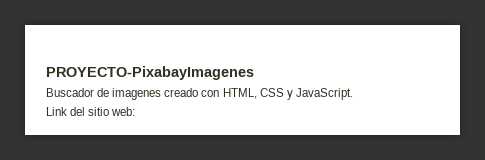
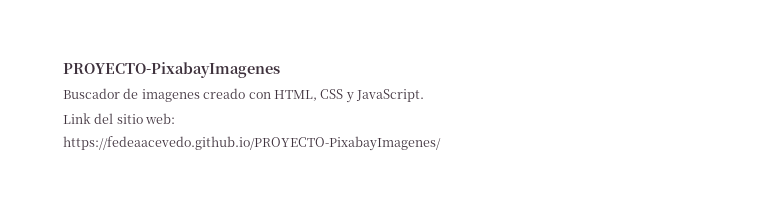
(136, 111) none -> [63,136,441,151] // https://fedeaacevedo.github.io/PROYECTO-PixabayImagenes/

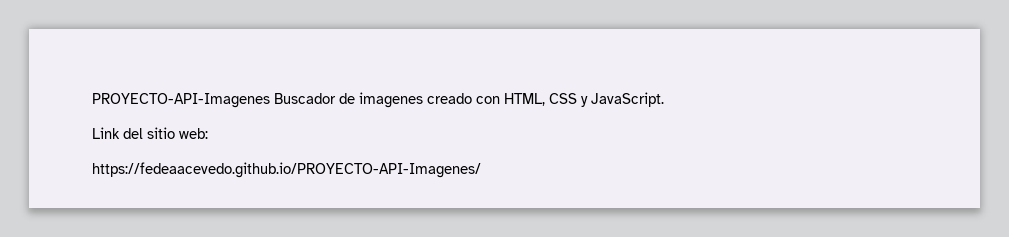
[63,62,280,78] PROYECTO-PixabayImagenes // -> [92,93,270,108] PROYECTO-API-Imagenes
[63,136,441,151] https://fedeaacevedo.github.io/PROYECTO-PixabayImagenes/ -> [92,162,481,178] https://fedeaacevedo.github.io/PROYECTO-API-Imagenes/

